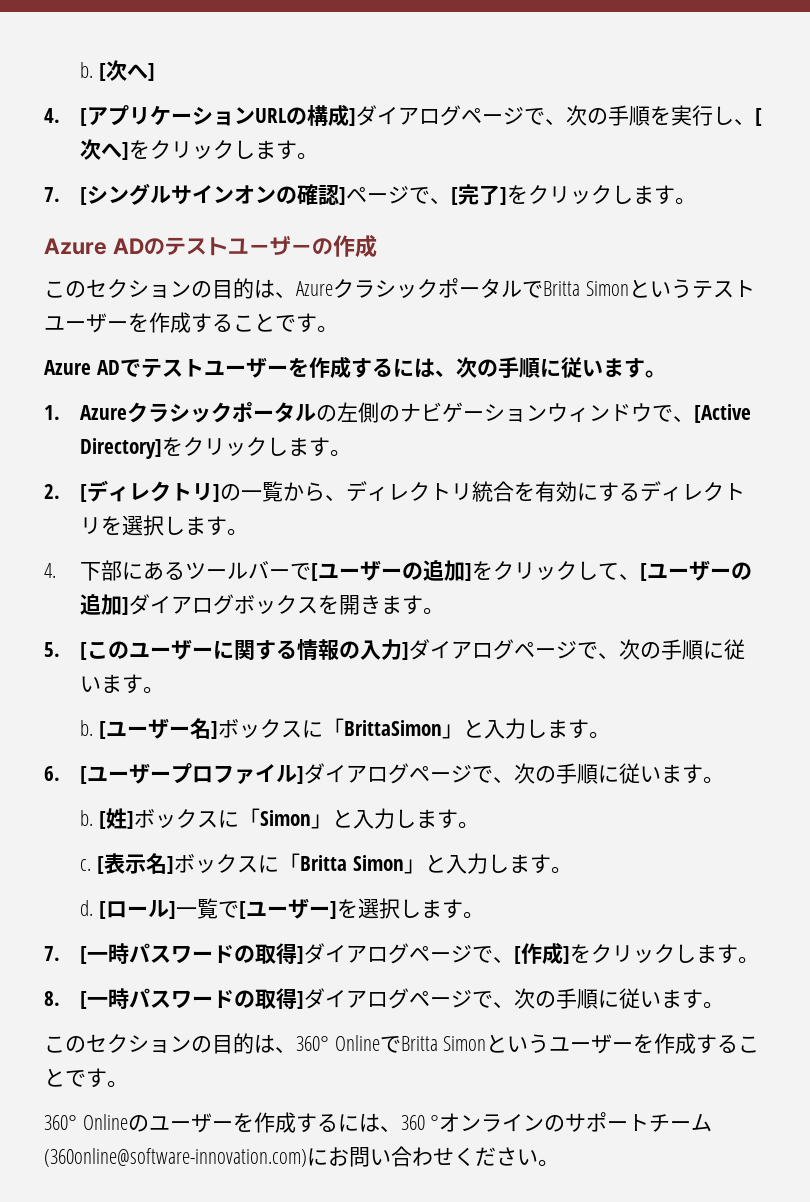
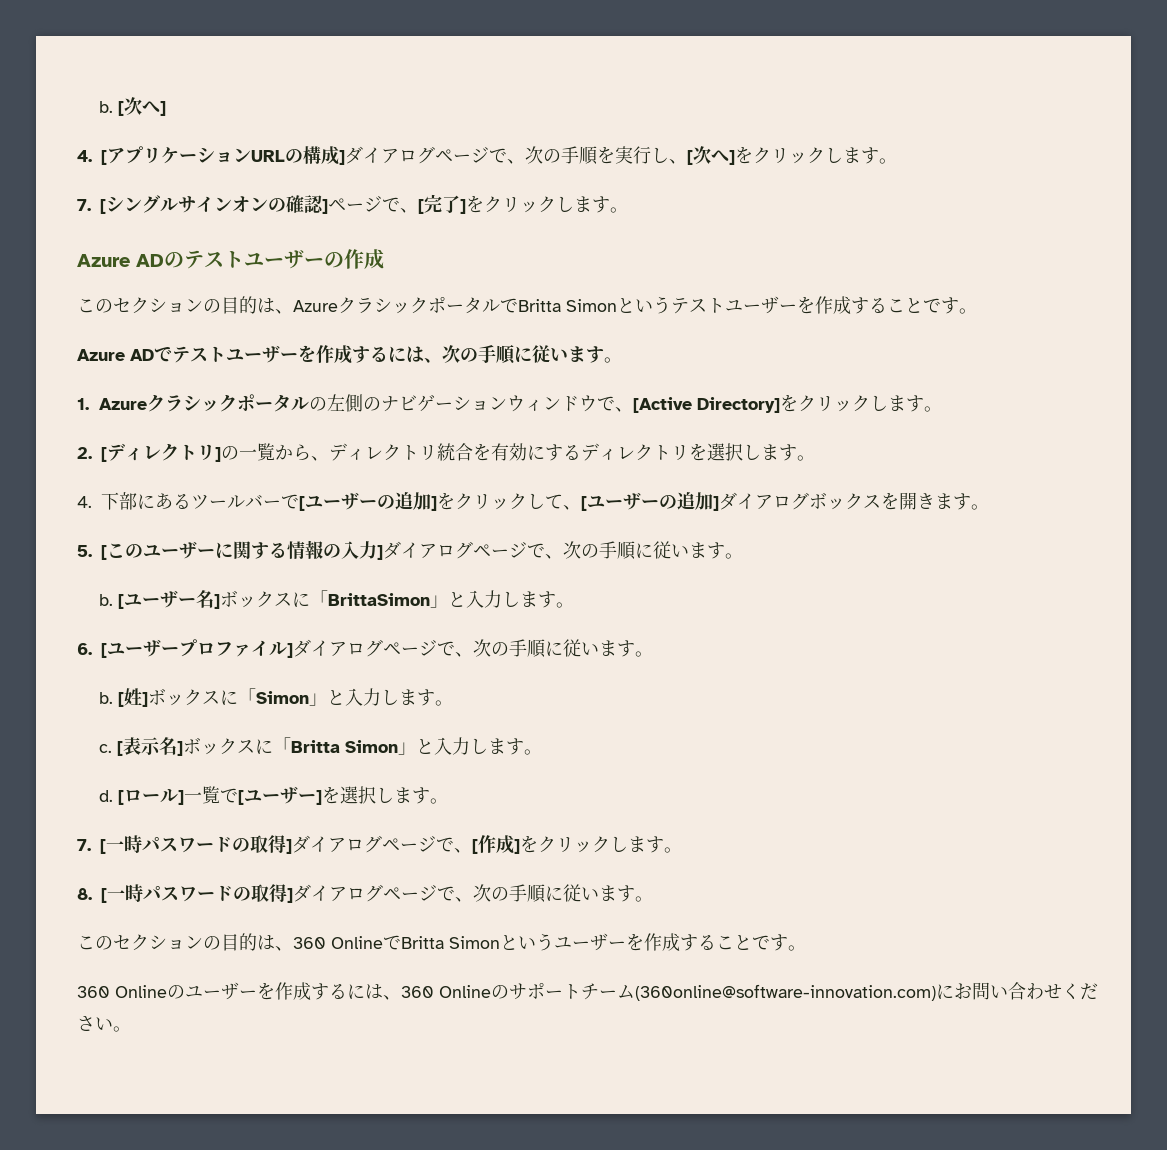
[296,1036,329,1051] 360° -> [293,937,326,949] 360
[44,1115,77,1130] 360° -> [77,986,110,998] 360
[430,1113,545,1132] °オンライン -> [439,985,491,998] Online

